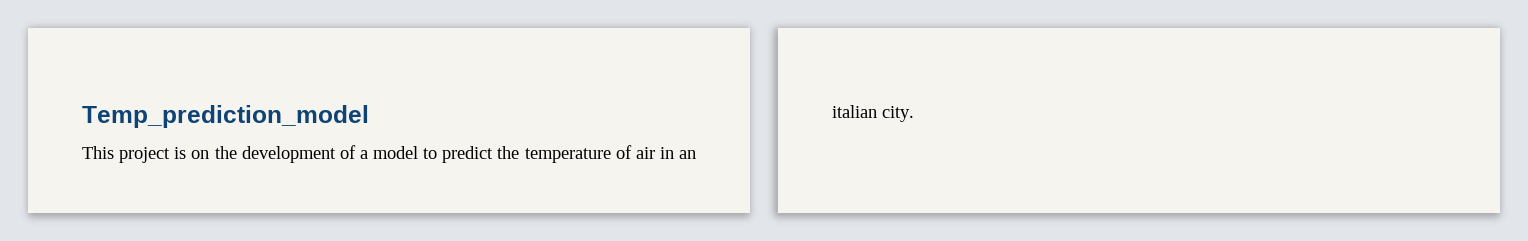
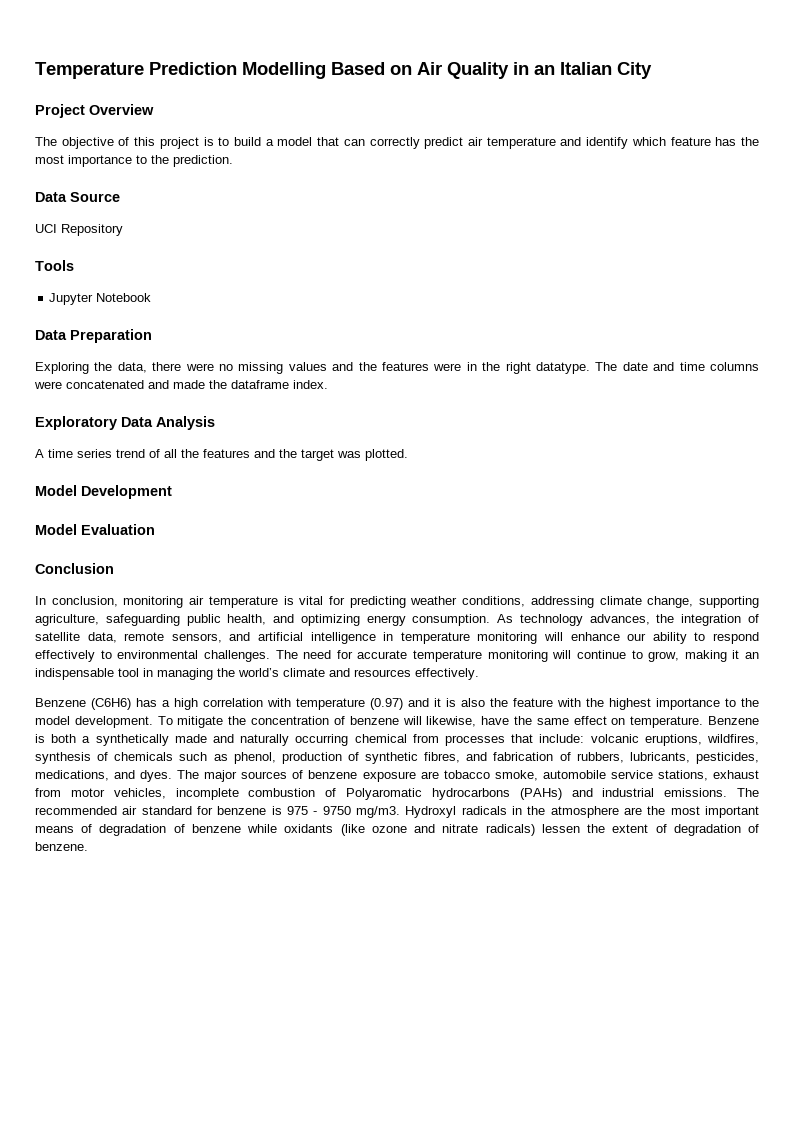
[82,105,369,128] [82,145,696,163] [832,105,914,122] Temp_prediction_model // This project is on the development of a model to predict the temperature of air in an italian city. -> [35,62,652,79] [35,104,154,118] [35,137,759,149] [35,155,233,167] [35,192,120,202] [35,224,123,236] [35,260,74,271] [49,293,152,305] [35,329,152,343] [35,362,759,374] [34,380,328,389] [35,416,215,430] [35,449,408,461] [35,485,172,499] [35,524,155,535] [35,563,114,574] [35,596,759,608] [35,614,759,626] [35,632,760,644] [35,650,759,662] [35,668,479,680] [35,698,759,710] [35,716,759,728] [35,734,759,746] [35,752,759,764] [35,770,760,782] [35,788,760,800] [35,806,759,818] [35,824,760,836] [35,842,88,851] Temperature Prediction Modelling Based on Air Quality in an Italian City // Project Overview // The objective of this project is to build a model that can correctly predict air temperature and identify which feature has the most importance to the prediction. // Data Source // UCI Repository // Tools // Jupyter Notebook // Data Preparation // Exploring the data, there were no missing values and the features were in the right datatype. The date and time columns were concatenated and made the dataframe index. // Exploratory Data Analysis // A time series trend of all the features and the target was plotted. // Model Development // Model Evaluation // Conclusion // In conclusion, monitoring air temperature is vital for predicting weather conditions, addressing climate change, supporting agriculture, safeguarding public health, and optimizing energy consumption. As technology advances, the integration of satellite data, remote sensors, and artificial intelligence in temperature monitoring will enhance our ability to respond effectively to environmental challenges. The need for accurate temperature monitoring will continue to grow, making it an indispensable tool in managing the world’s climate and resources effectively. // Benzene (C6H6) has a high correlation with temperature (0.97) and it is also the feature with the highest importance to the model development. To mitigate the concentration of benzene will likewise, have the same effect on temperature. Benzene is both a synthetically made and naturally occurring chemical from processes that include: volcanic eruptions, wildfires, synthesis of chemicals such as phenol, production of synthetic fibres, and fabrication of rubbers, lubricants, pesticides, medications, and dyes. The major sources of benzene exposure are tobacco smoke, automobile service stations, exhaust from motor vehicles, incomplete combustion of Polyaromatic hydrocarbons (PAHs) and industrial emissions. The recommended air standard for benzene is 975 - 9750 mg/m3. Hydroxyl radicals in the atmosphere are the most important means of degradation of benzene while oxidants (like ozone and nitrate radicals) lessen the extent of degradation of benzene.

